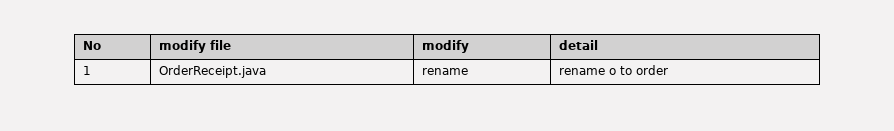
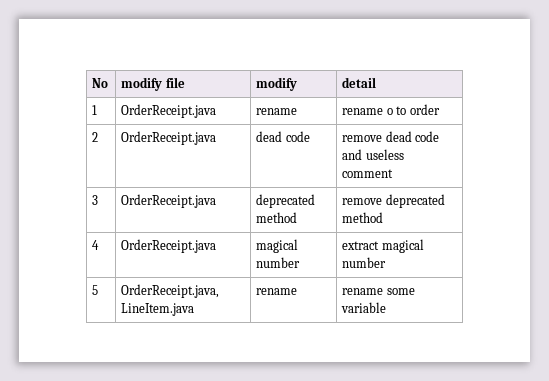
(668, 70) none -> [92,132,99,142] [121,131,217,145] [256,131,310,142] [342,131,440,142] [342,149,404,160] [342,169,394,178] [92,195,99,205] [121,194,217,208] [256,194,316,208] [256,212,298,223] [342,194,445,208] [342,212,384,223] [92,240,100,250] [121,239,217,253] [256,239,299,253] [256,257,301,268] [342,239,424,253] [342,257,387,268] [92,285,99,295] [121,284,220,298] [121,303,195,316] [256,288,298,295] [342,288,415,295] [341,302,387,313] // 2 | OrderReceipt.java | dead code | remove dead code and useless comment // 3 | OrderReceipt.java | deprecated method | remove deprecated method // 4 | OrderReceipt.java | magical number | extract magical number // 5 | OrderReceipt.java, LineItem.java | rename | rename some variable

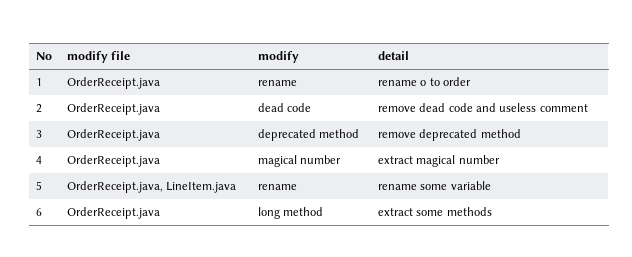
(387, 307) none -> [35,208,42,216] [66,207,160,219] [257,207,324,219] [377,207,492,216] // 6 | OrderReceipt.java | long method | extract some methods

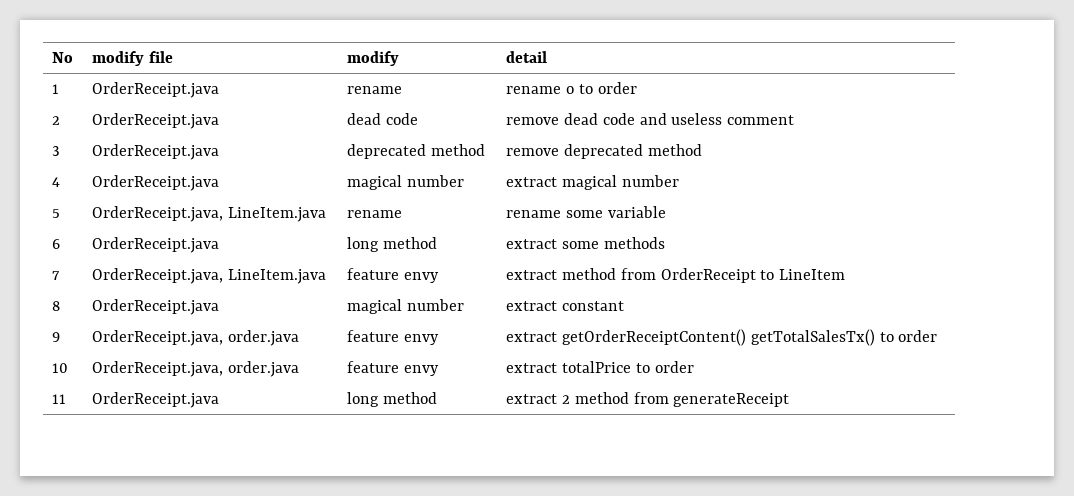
(492, 211) none -> [52,271,61,280] [92,268,327,284] [347,268,440,283] [506,268,846,283] [52,301,61,311] [92,299,220,315] [347,299,465,314] [506,301,625,311] [52,332,61,342] [92,330,300,346] [347,330,440,345] [506,329,938,346] [52,363,69,373] [92,361,300,377] [347,361,440,376] [506,361,694,373] [52,394,67,404] [92,392,220,408] [347,392,438,407] [506,392,790,407] // 7 | OrderReceipt.java, LineItem.java | feature envy | extract method from OrderReceipt to LineItem // 8 | OrderReceipt.java | magical number | extract constant // 9 | OrderReceipt.java, order.java | feature envy | extract getOrderReceiptContent() getTotalSalesTx() to order // 10 | OrderReceipt.java, order.java | feature envy | extract totalPrice to order // 11 | OrderReceipt.java | long method | extract 2 method from generateReceipt

